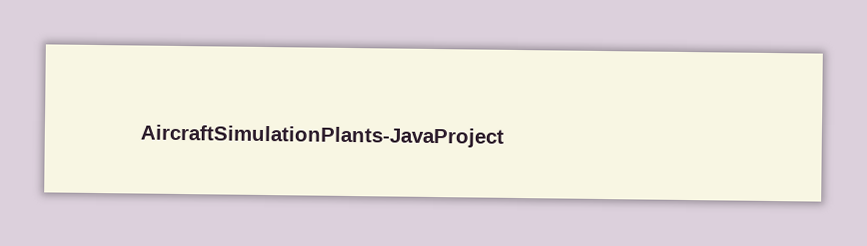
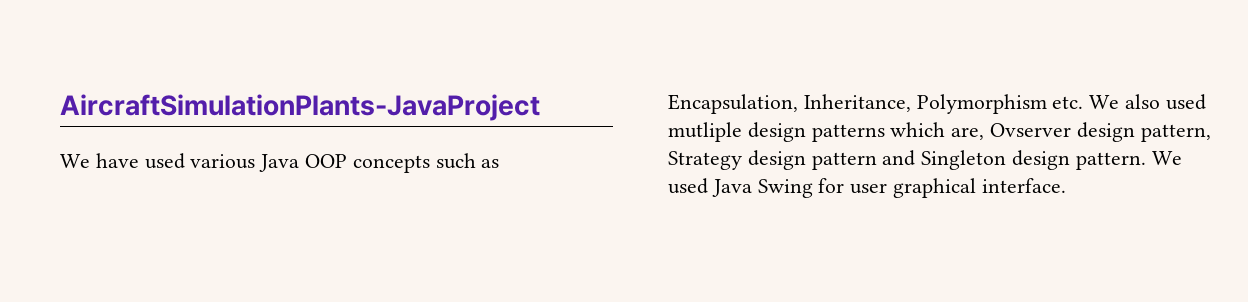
(504, 136) none -> [60,153,500,173] [668,94,1206,114] [668,122,1211,142] [668,150,1182,170] [668,178,1066,198] // We have used various Java OOP concepts such as Encapsulation, Inheritance, Polymorphism etc. We also used mutliple design patterns which are, Ovserver design pattern, Strategy design pattern and Singleton design pattern. We used Java Swing for user graphical interface.

